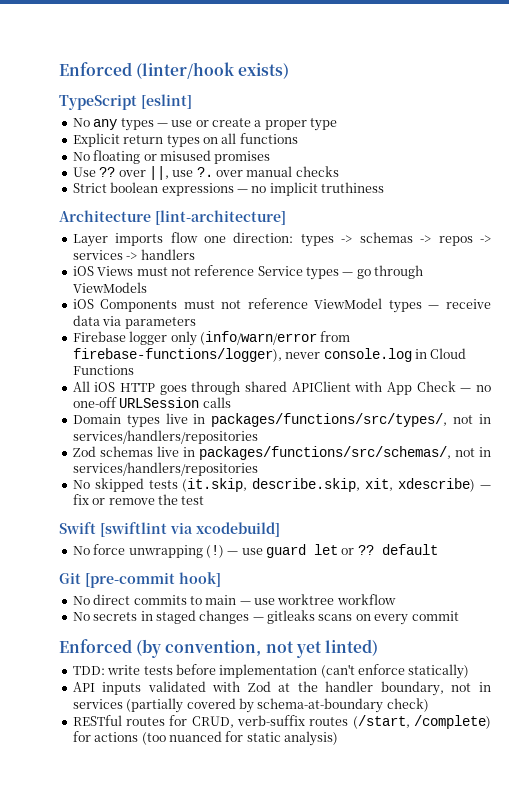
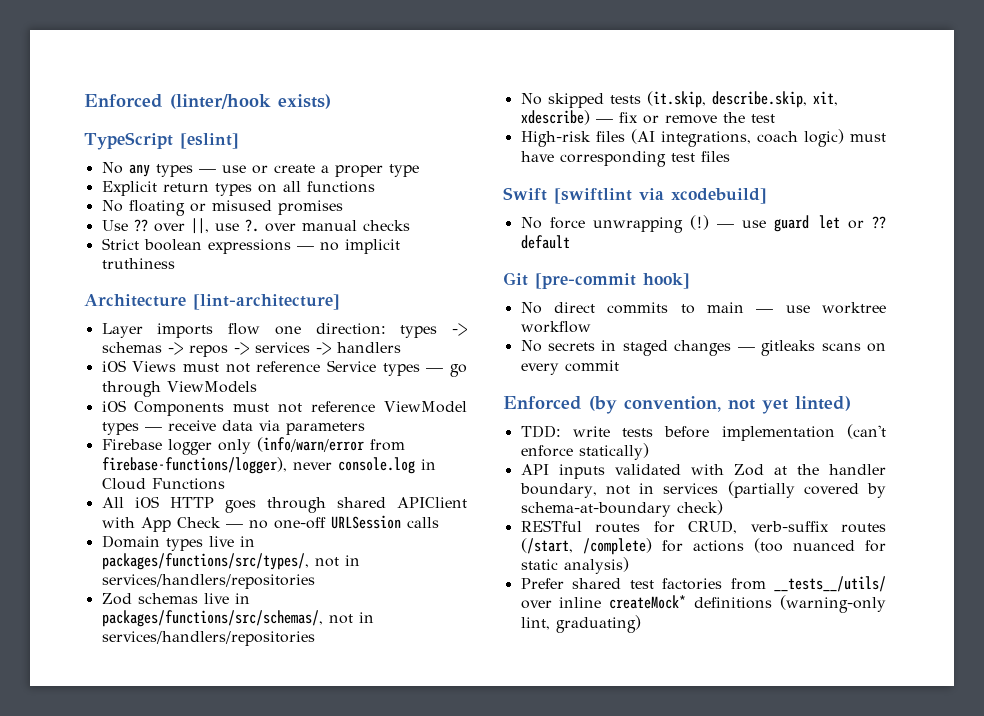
(205, 500) none -> [520,129,886,147] [520,151,730,167] // High-risk files (AI integrations, coach logic) must have corresponding test files
(338, 738) none -> [520,576,886,592] [520,595,886,613] [520,615,641,633] // Prefer shared test factories from __tests__/utils/ over inline createMock* definitions (warning-only lint, graduating)

